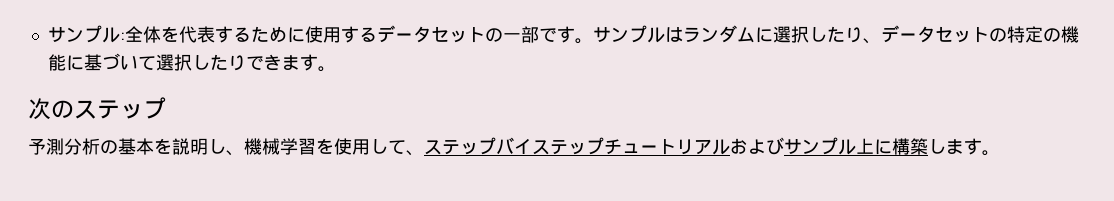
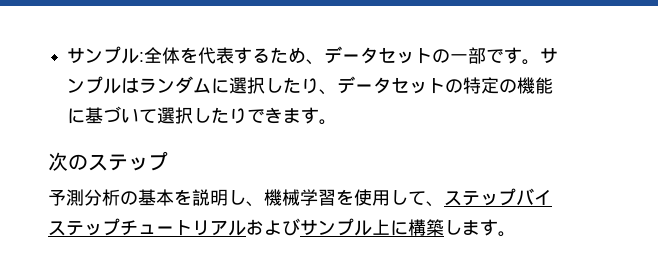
[286,26,377,43] に使用する -> [306,59,325,65] 、

